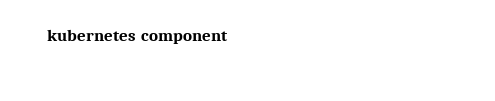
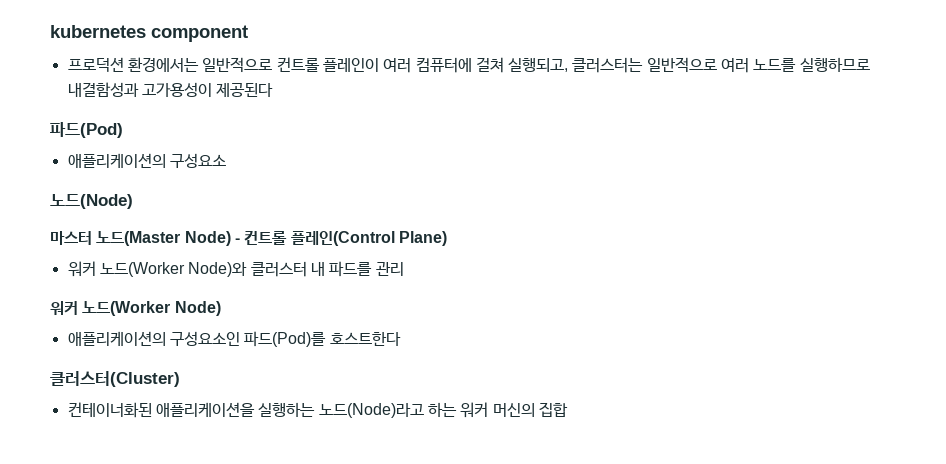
(228, 37) none -> [67,57,870,73] [67,82,274,97] [50,122,123,138] [67,153,226,168] [50,194,133,209] [50,230,447,246] [67,261,404,277] [50,301,221,316] [67,331,401,347] [50,371,180,387] [67,402,568,418] // 프로덕션 환경에서는 일반적으로 컨트롤 플레인이 여러 컴퓨터에 걸쳐 실행되고, 클러스터는 일반적으로 여러 노드를 실행하므로 내결함성과 고가용성이 제공된다 // 파드(Pod) // 애플리케이션의 구성요소 // 노드(Node) // 마스터 노드(Master Node) - 컨트롤 플레인(Control Plane) // 워커 노드(Worker Node)와 클러스터 내 파드를 관리 // 워커 노드(Worker Node) // 애플리케이션의 구성요소인 파드(Pod)를 호스트한다 // 클러스터(Cluster) // 컨테이너화된 애플리케이션을 실행하는 노드(Node)라고 하는 워커 머신의 집합

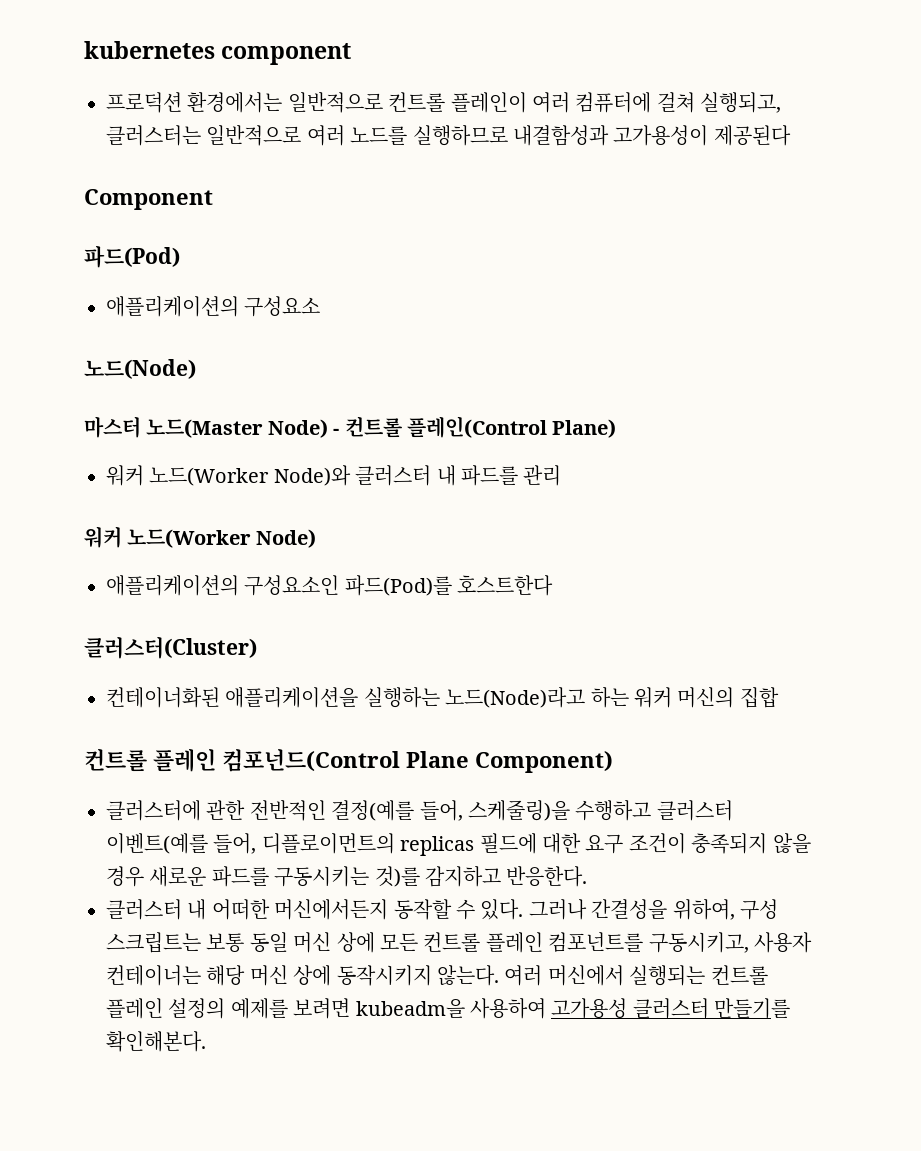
(274, 90) none -> [84,189,213,210] // Component
(568, 409) none -> [84,748,613,773] [106,800,733,821] [106,833,811,856] [106,866,588,887] [106,899,778,920] [106,932,812,953] [106,965,768,986] [106,998,791,1019] [106,1031,206,1052] // 컨트롤 플레인 컴포넌드(Control Plane Component) // 클러스터에 관한 전반적인 결정(예를 들어, 스케줄링)을 수행하고 클러스터 이벤트(예를 들어, 디플로이먼트의 replicas 필드에 대한 요구 조건이 충족되지 않을 경우 새로운 파드를 구동시키는 것)를 감지하고 반응한다. // 클러스터 내 어떠한 머신에서든지 동작할 수 있다. 그러나 간결성을 위하여, 구성 스크립트는 보통 동일 머신 상에 모든 컨트롤 플레인 컴포넌트를 구동시키고, 사용자 컨테이너는 해당 머신 상에 동작시키지 않는다. 여러 머신에서 실행되는 컨트롤 플레인 설정의 예제를 보려면 kubeadm을 사용하여 고가용성 클러스터 만들기를 확인해본다.

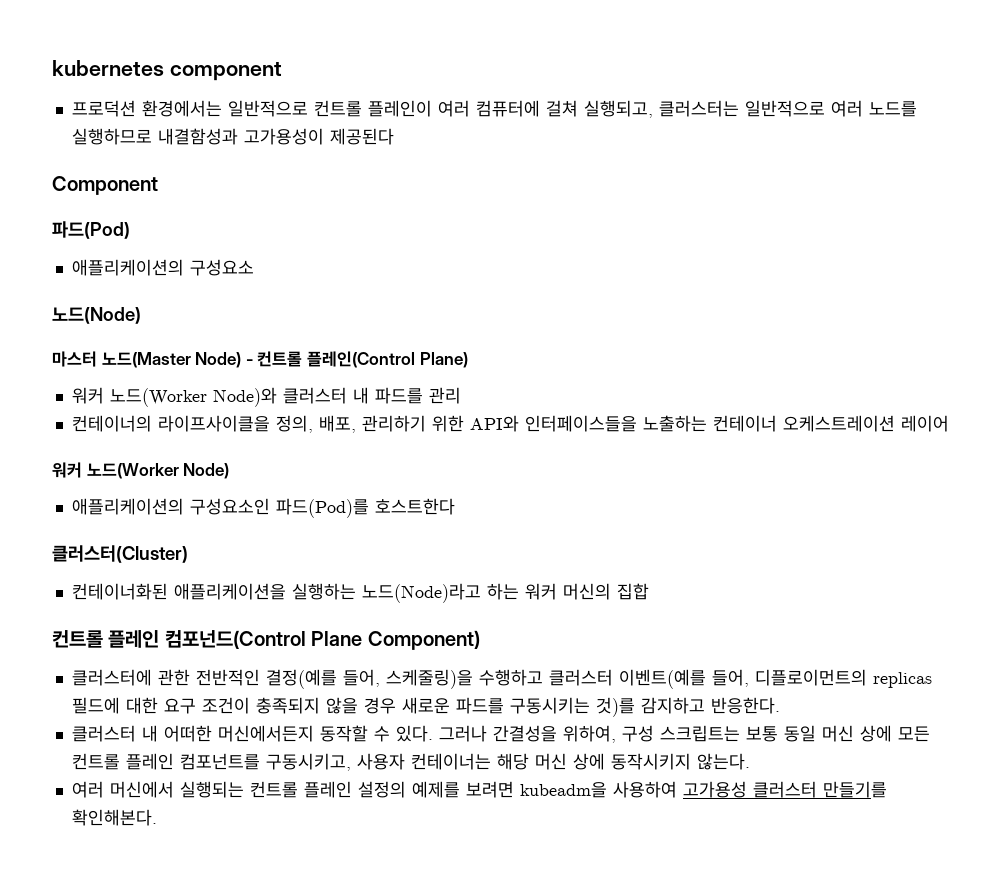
(562, 475) none -> [71,415,949,433] // 컨테이너의 라이프사이클을 정의, 배포, 관리하기 위한 API와 인터페이스들을 노출하는 컨테이너 오케스트레이션 레이어
(499, 975) none -> (750, 761) //

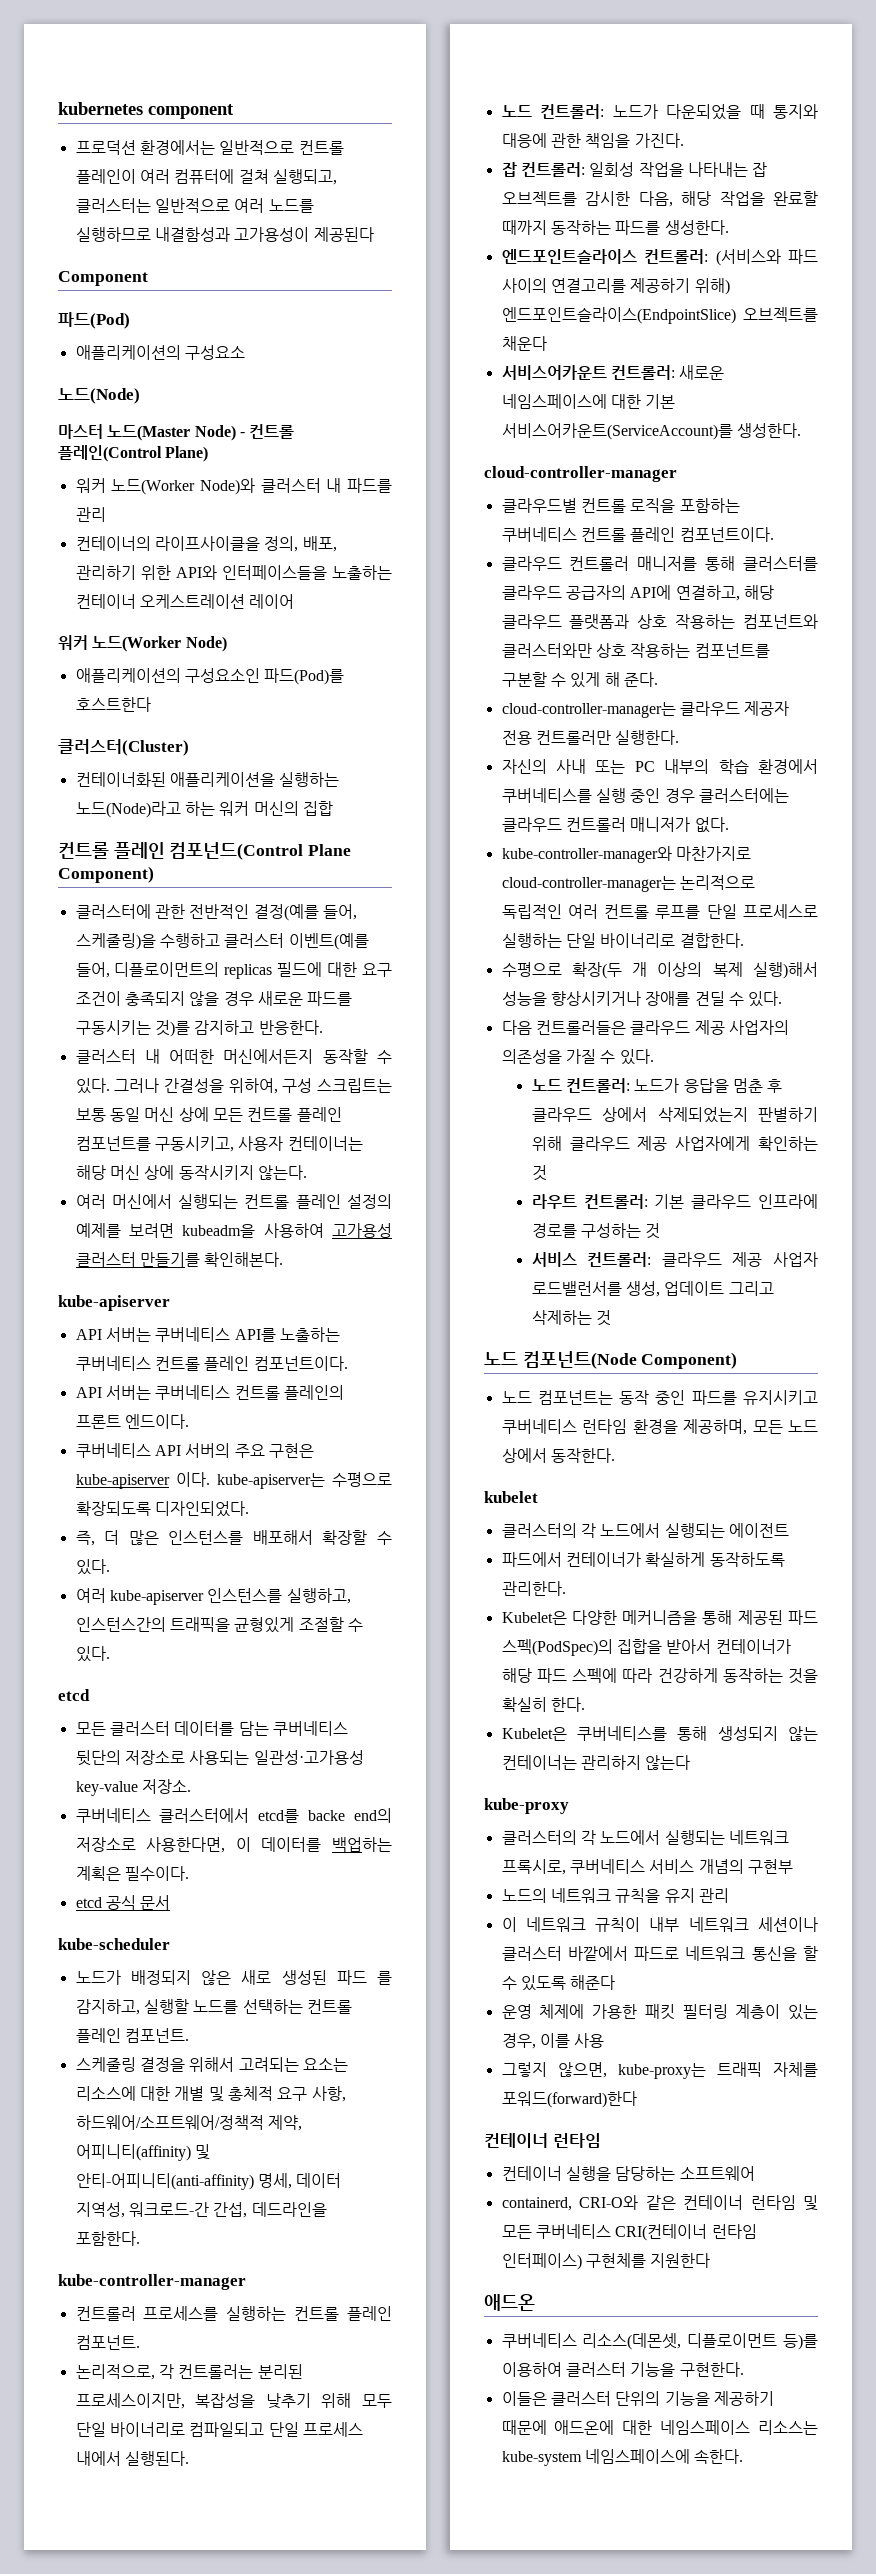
(157, 817) none -> [58,1295,170,1311] [75,1327,340,1342] [75,1356,348,1371] [75,1385,344,1400] [75,1414,189,1429] [75,1443,314,1458] [75,1472,392,1489] [75,1501,249,1517] [75,1530,392,1546] [75,1559,110,1575] [75,1588,351,1605] [75,1617,363,1633] [75,1646,110,1662] [58,1689,90,1701] [75,1721,348,1736] [75,1750,364,1766] [75,1779,191,1796] [75,1808,392,1823] [75,1837,392,1853] [75,1866,189,1881] [75,1895,171,1910] [58,1938,170,1950] [75,1970,392,1985] [75,1999,352,2015] [75,2028,189,2043] [75,2057,348,2072] [75,2086,346,2102] [75,2115,302,2131] [75,2144,210,2161] [75,2173,342,2190] [75,2202,327,2218] [75,2231,140,2246] [58,2274,246,2290] [75,2306,392,2321] [75,2335,140,2350] [75,2364,303,2380] [75,2393,392,2409] [75,2422,363,2437] [75,2451,189,2466] [501,104,818,120] [501,133,684,148] [501,162,768,177] [501,191,818,207] [501,220,729,235] [501,249,818,266] [501,278,730,295] [501,307,818,324] [501,336,547,351] [501,365,725,380] [501,394,676,409] [501,423,801,440] [484,466,677,482] [501,498,740,513] [501,527,774,542] [501,556,818,571] [501,585,774,601] [501,614,818,630] [501,643,770,658] [501,672,658,688] [501,701,790,718] [501,730,680,745] [501,759,818,774] [501,788,789,803] [501,817,729,833] [501,846,751,863] [501,875,755,892] [501,904,818,919] [501,933,744,948] [501,962,818,979] [501,991,783,1007] [501,1020,789,1035] [501,1049,654,1065] [531,1078,783,1093] [531,1107,818,1123] [531,1136,818,1151] [531,1165,547,1181] [531,1194,818,1209] [531,1223,661,1239] [531,1252,818,1267] [531,1281,774,1297] [531,1310,612,1326] [484,1351,738,1369] [501,1390,818,1405] [501,1419,818,1435] [501,1448,615,1463] [484,1491,538,1503] [501,1523,789,1538] [501,1552,785,1567] [501,1581,566,1596] [501,1610,818,1625] [501,1639,791,1656] [501,1668,818,1684] [501,1697,585,1712] [501,1726,818,1741] [501,1755,691,1770] [484,1798,569,1814] [501,1830,789,1845] [501,1859,793,1875] [501,1888,729,1903] [501,1917,818,1932] [501,1946,818,1961] [501,1975,616,1991] [501,2004,818,2020] [501,2033,605,2049] [501,2062,818,2079] [501,2091,637,2108] [484,2133,601,2148] [501,2166,755,2181] [501,2195,818,2211] [501,2224,757,2241] [501,2253,711,2270] [484,2294,535,2311] [501,2333,818,2350] [501,2362,744,2377] [501,2391,774,2406] [501,2420,818,2435] [501,2449,744,2466] // kube-apiserver // API 서버는 쿠버네티스 API를 노출하는 쿠버네티스 컨트롤 플레인 컴포넌트이다. // API 서버는 쿠버네티스 컨트롤 플레인의 프론트 엔드이다. // 쿠버네티스 API 서버의 주요 구현은 kube-apiserver 이다. kube-apiserver는 수평으로 확장되도록 디자인되었다. // 즉, 더 많은 인스턴스를 배포해서 확장할 수 있다. // 여러 kube-apiserver 인스턴스를 실행하고, 인스턴스간의 트래픽을 균형있게 조절할 수 있다. // etcd // 모든 클러스터 데이터를 담는 쿠버네티스 뒷단의 저장소로 사용되는 일관성·고가용성 key-value 저장소. // 쿠버네티스 클러스터에서 etcd를 backe end의 저장소로 사용한다면, 이 데이터를 백업하는 계획은 필수이다. // etcd 공식 문서 // kube-scheduler // 노드가 배정되지 않은 새로 생성된 파드 를 감지하고, 실행할 노드를 선택하는 컨트롤 플레인 컴포넌트. // 스케줄링 결정을 위해서 고려되는 요소는 리소스에 대한 개별 및 총체적 요구 사항, 하드웨어/소프트웨어/정책적 제약, 어피니티(affinity) 및 안티-어피니티(anti-affinity) 명세, 데이터 지역성, 워크로드-간 간섭, 데드라인을 포함한다. // kube-controller-manager // 컨트롤러 프로세스를 실행하는 컨트롤 플레인 컴포넌트. // 논리적으로, 각 컨트롤러는 분리된 프로세스이지만, 복잡성을 낮추기 위해 모두 단일 바이너리로 컴파일되고 단일 프로세스 내에서 실행된다. // 노드 컨트롤러: 노드가 다운되었을 때 통지와 대응에 관한 책임을 가진다. // 잡 컨트롤러: 일회성 작업을 나타내는 잡 오브젝트를 감시한 다음, 해당 작업을 완료할 때까지 동작하는 파드를 생성한다. // 엔드포인트슬라이스 컨트롤러: (서비스와 파드 사이의 연결고리를 제공하기 위해) 엔드포인트슬라이스(EndpointSlice) 오브젝트를 채운다 // 서비스어카운트 컨트롤러: 새로운 네임스페이스에 대한 기본 서비스어카운트(ServiceAccount)를 생성한다. // cloud-controller-manager // 클라우드별 컨트롤 로직을 포함하는 쿠버네티스 컨트롤 플레인 컴포넌트이다. // 클라우드 컨트롤러 매니저를 통해 클러스터를 클라우드 공급자의 API에 연결하고, 해당 클라우드 플랫폼과 상호 작용하는 컴포넌트와 클러스터와만 상호 작용하는 컴포넌트를 구분할 수 있게 해 준다. // cloud-controller-manager는 클라우드 제공자 전용 컨트롤러만 실행한다. // 자신의 사내 또는 PC 내부의 학습 환경에서 쿠버네티스를 실행 중인 경우 클러스터에는 클라우드 컨트롤러 매니저가 없다. // kube-controller-manager와 마찬가지로 cloud-controller-manager는 논리적으로 독립적인 여러 컨트롤 루프를 단일 프로세스로 실행하는 단일 바이너리로 결합한다. // 수평으로 확장(두 개 이상의 복제 실행)해서 성능을 향상시키거나 장애를 견딜 수 있다. // 다음 컨트롤러들은 클라우드 제공 사업자의 의존성을 가질 수 있다. // 노드 컨트롤러: 노드가 응답을 멈춘 후 클라우드 상에서 삭제되었는지 판별하기 위해 클라우드 제공 사업자에게 확인하는 것 // 라우트 컨트롤러: 기본 클라우드 인프라에 경로를 구성하는 것 // 서비스 컨트롤러: 클라우드 제공 사업자 로드밸런서를 생성, 업데이트 그리고 삭제하는 것 // 노드 컴포넌트(Node Component) // 노드 컴포넌트는 동작 중인 파드를 유지시키고 쿠버네티스 런타임 환경을 제공하며, 모든 노드 상에서 동작한다. // kubelet // 클러스터의 각 노드에서 실행되는 에이전트 // 파드에서 컨테이너가 확실하게 동작하도록 관리한다. // Kubelet은 다양한 메커니즘을 통해 제공된 파드 스펙(PodSpec)의 집합을 받아서 컨테이너가 해당 파드 스펙에 따라 건강하게 동작하는 것을 확실히 한다. // Kubelet은 쿠버네티스를 통해 생성되지 않는 컨테이너는 관리하지 않는다 // kube-proxy // 클러스터의 각 노드에서 실행되는 네트워크 프록시로, 쿠버네티스 서비스 개념의 구현부 // 노드의 네트워크 규칙을 유지 관리 // 이 네트워크 규칙이 내부 네트워크 세션이나 클러스터 바깥에서 파드로 네트워크 통신을 할 수 있도록 해준다 // 운영 체제에 가용한 패킷 필터링 계층이 있는 경우, 이를 사용 // 그렇지 않으면, kube-proxy는 트래픽 자체를 포워드(forward)한다 // 컨테이너 런타임 // 컨테이너 실행을 담당하는 소프트웨어 // containerd, CRI-O와 같은 컨테이너 런타임 및 모든 쿠버네티스 CRI(컨테이너 런타임 인터페이스) 구현체를 지원한다 // 애드온 // 쿠버네티스 리소스(데몬셋, 디플로이먼트 등)를 이용하여 클러스터 기능을 구현한다. // 이들은 클러스터 단위의 기능을 제공하기 때문에 애드온에 대한 네임스페이스 리소스는 kube-system 네임스페이스에 속한다.

